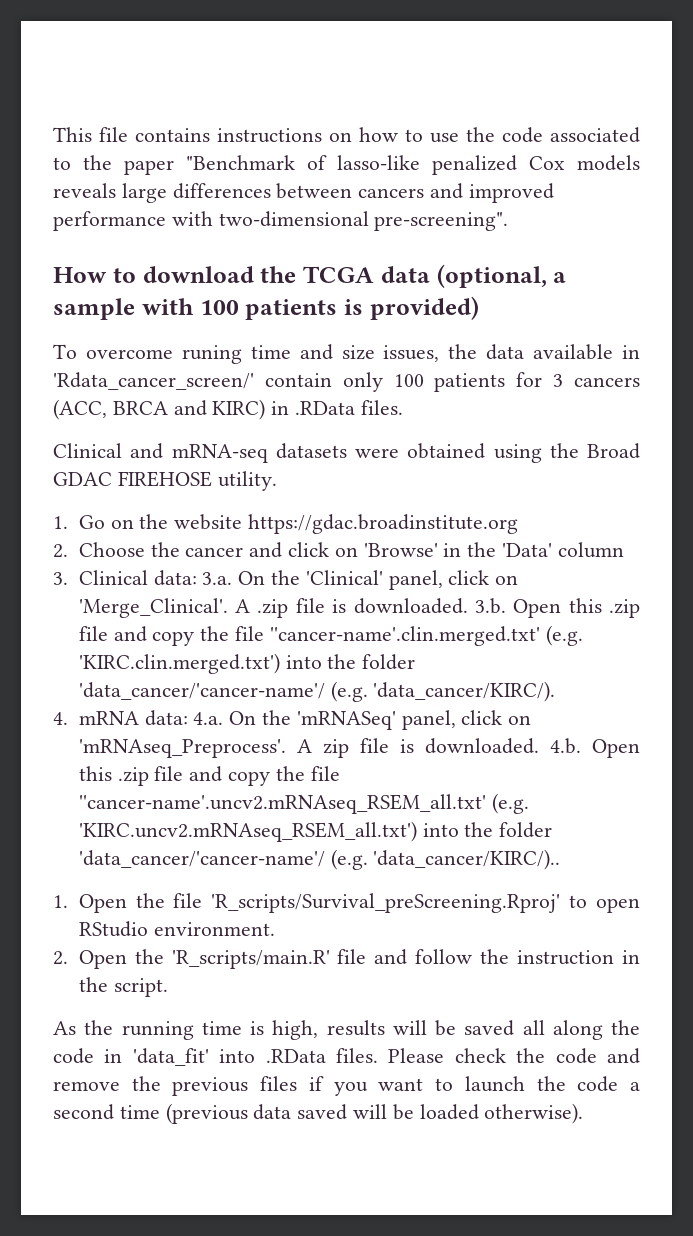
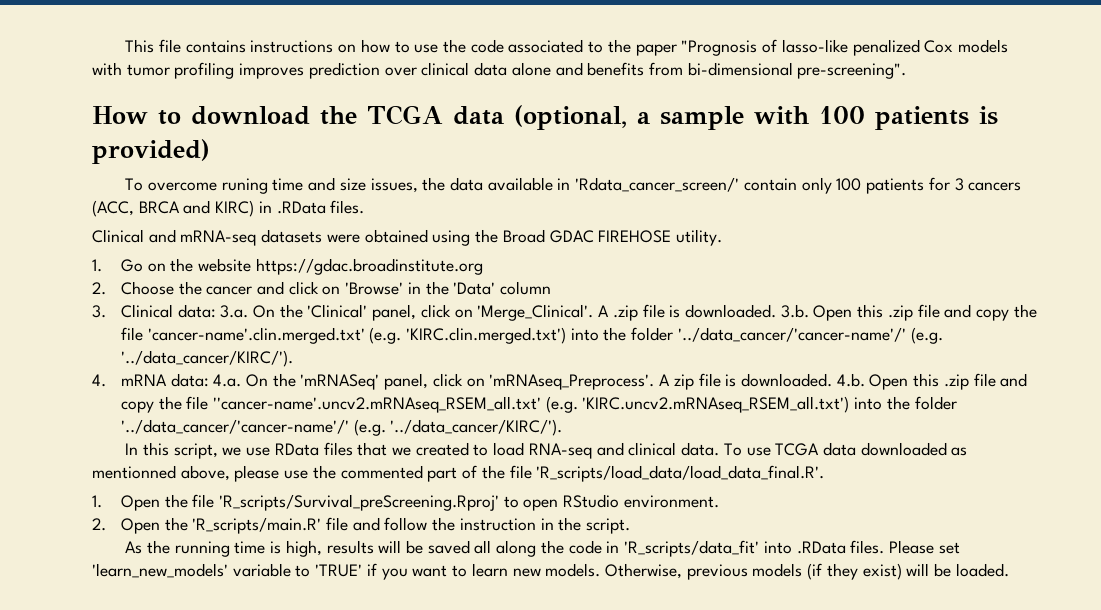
[185,155,295,170] "Benchmark -> [681,40,758,56] "Prognosis
[53,183,554,203] [53,211,369,231] reveals large differences between cancers and improved performance with two-dimensional -> [92,62,793,79] with tumor profiling improves prediction over clinical data alone and benefits from bi-dimensional
[269,626,540,646] ''cancer-name'.clin.merged.txt' -> [147,327,365,344] 'cancer-name'.clin.merged.txt'
[78,681,556,702] 'data_cancer/'cancer-name'/ (e.g. 'data_cancer/KIRC/). -> [677,327,943,344] [120,350,293,367] '../data_cancer/'cancer-name'/' (e.g. '../data_cancer/KIRC/').
[78,849,561,870] 'data_cancer/'cancer-name'/ (e.g. 'data_cancer/KIRC/).. -> [120,419,563,436] [125,442,968,459] [92,465,825,482] '../data_cancer/'cancer-name'/' (e.g. '../data_cancer/KIRC/'). // In this script, we use RData files that we created to load RNA-seq and clinical data. To use TCGA data downloaded as mentionned above, please use the commented part of the file 'R_scripts/load_data/load_data_final.R'.
[132,1048,209,1066] 'data_fit' -> [624,540,760,557] 'R_scripts/data_fit'
[454,1048,640,1064] [53,1076,641,1096] [53,1103,584,1124] check the code and remove the previous files if you want to launch the code a second time (previous data saved will be loaded otherwise). -> [938,542,960,554] [92,563,1009,580] set 'learn_new_models' variable to 'TRUE' if you want to learn new models. Otherwise, previous models (if they exist) will be loaded.

